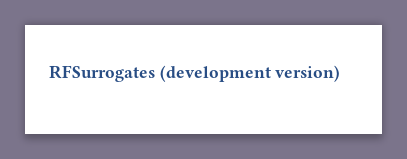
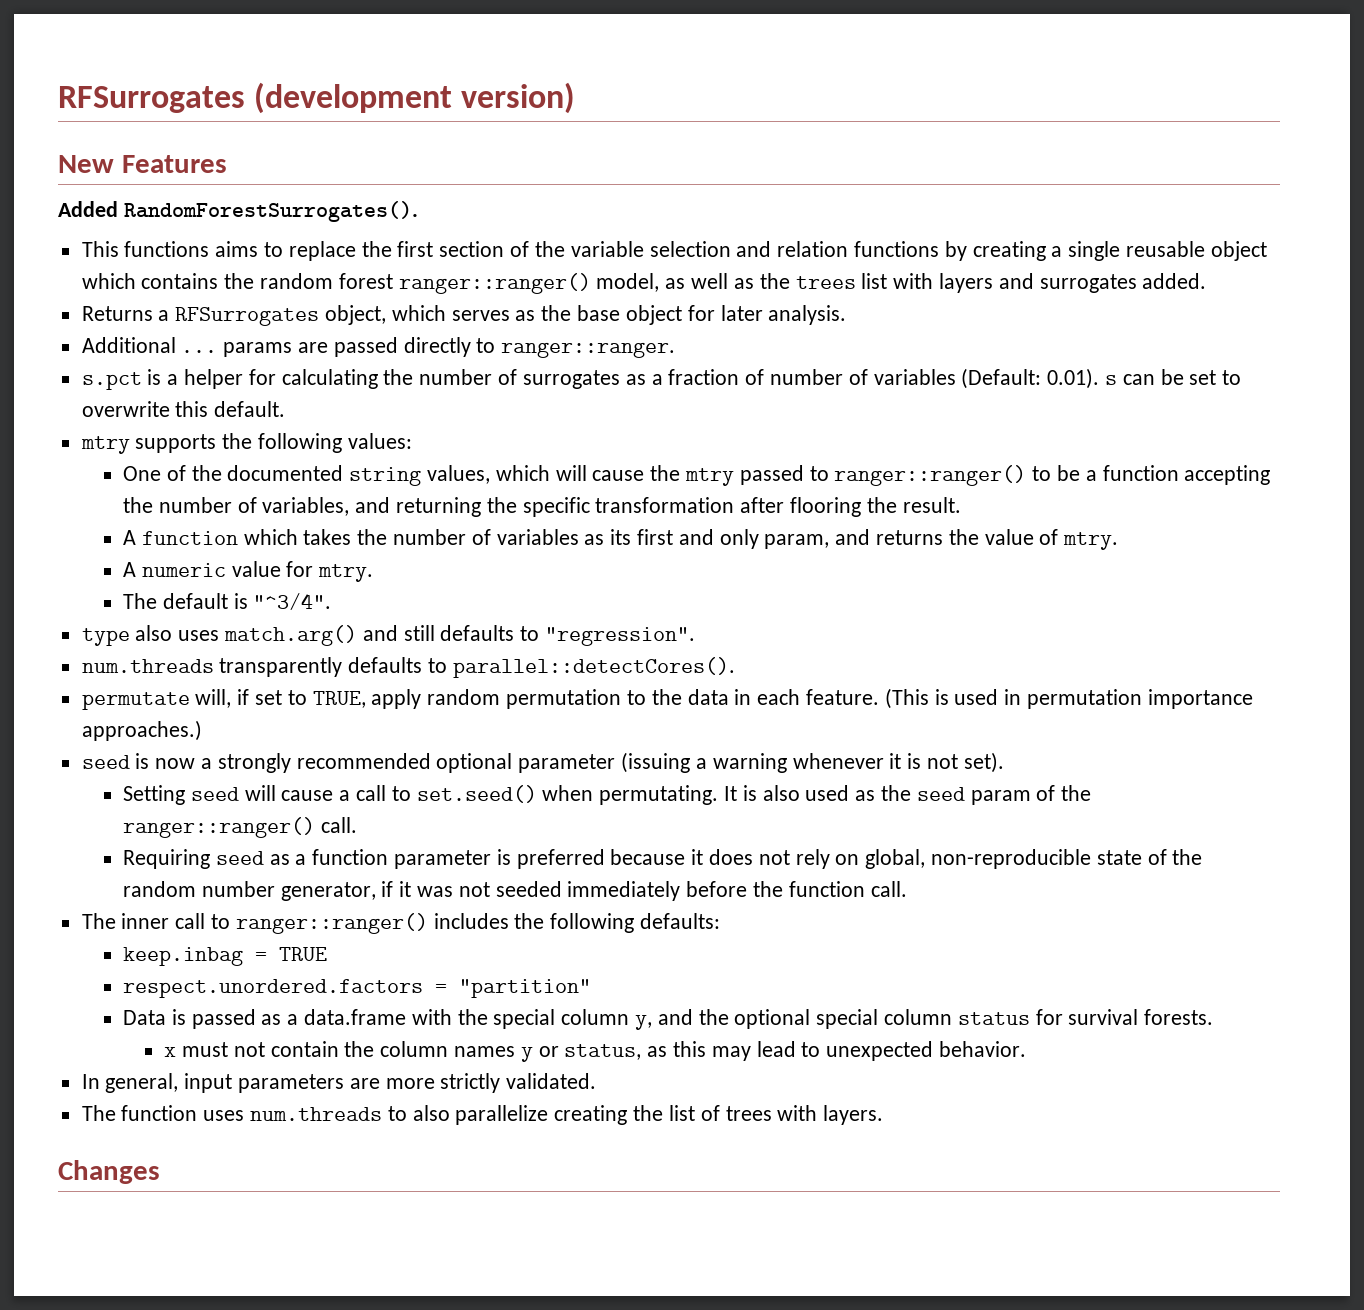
(341, 73) none -> [58,155,227,173] [58,201,418,222] [81,241,1267,261] [81,273,1207,294] [81,305,847,326] [81,337,676,358] [81,368,1242,390] [81,401,286,417] [80,433,412,454] [122,465,1271,486] [122,497,961,517] [122,529,1119,550] [122,561,374,582] [122,593,332,610] [81,625,696,646] [81,657,735,678] [81,688,1253,710] [81,720,202,741] [81,752,1004,773] [122,785,1092,805] [122,817,357,838] [122,849,1203,869] [122,881,907,901] [81,913,721,934] [122,947,327,966] [122,979,591,998] [122,1009,1214,1030] [164,1041,1027,1062] [81,1073,597,1093] [81,1105,884,1125] [58,1160,160,1184] // New Features // Added RandomForestSurrogates(). // This functions aims to replace the first section of the variable selection and relation functions by creating a single reusable object which contains the random forest ranger::ranger() model, as well as the trees list with layers and surrogates added. // Returns a RFSurrogates object, which serves as the base object for later analysis. // Additional ... params are passed directly to ranger::ranger. // s.pct is a helper for calculating the number of surrogates as a fraction of number of variables (Default: 0.01). s can be set to overwrite this default. // mtry supports the following values: // One of the documented string values, which will cause the mtry passed to ranger::ranger() to be a function accepting the number of variables, and returning the specific transformation after flooring the result. // A function which takes the number of variables as its first and only param, and returns the value of mtry. // A numeric value for mtry. // The default is "^3/4". // type also uses match.arg() and still defaults to "regression". // num.threads transparently defaults to parallel::detectCores(). // permutate will, if set to TRUE, apply random permutation to the data in each feature. (This is used in permutation importance approaches.) // seed is now a strongly recommended optional parameter (issuing a warning whenever it is not set). // Setting seed will cause a call to set.seed() when permutating. It is also used as the seed param of the ranger::ranger() call. // Requiring seed as a function parameter is preferred because it does not rely on global, non-reproducible state of the random number generator, if it was not seeded immediately before the function call. // The inner call to ranger::ranger() includes the following defaults: // keep.inbag = TRUE // respect.unordered.factors = "partition" // Data is passed as a data.frame with the special column y, and the optional special column status for survival forests. // x must not contain the column names y or status, as this may lead to unexpected behavior. // In general, input parameters are more strictly validated. // The function uses num.threads to also parallelize creating the list of trees with layers. // Changes

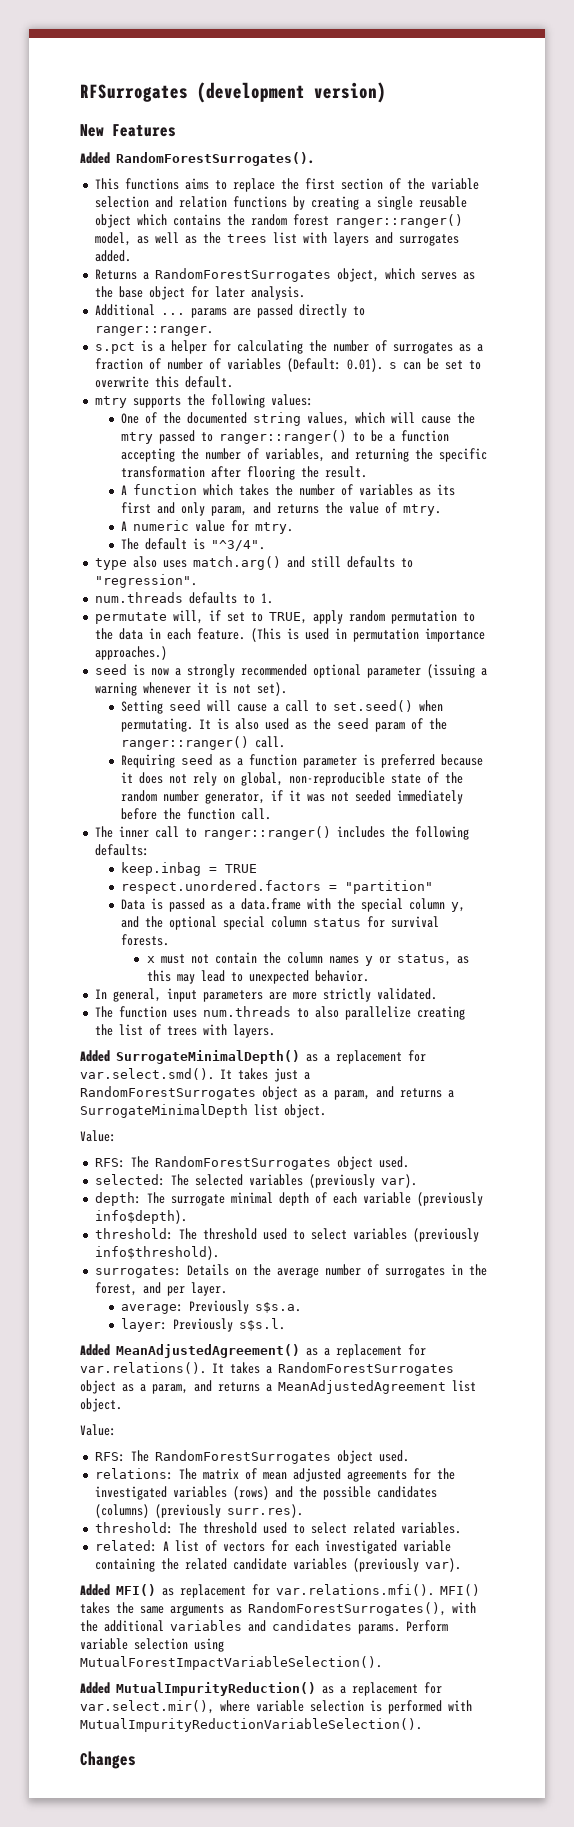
[175,307,320,326] RFSurrogates -> [154,268,331,282] RandomForestSurrogates
[219,657,735,678] transparently defaults to parallel::detectCores(). -> [188,592,273,604] defaults to 1.
(884, 1115) none -> [80,1050,426,1064] [80,1068,310,1082] [80,1086,454,1100] [80,1104,326,1118] [80,1130,116,1142] [94,1156,409,1170] [94,1174,417,1188] [94,1192,483,1206] [94,1210,187,1224] [94,1228,479,1242] [94,1246,219,1260] [94,1264,487,1278] [94,1282,227,1296] [120,1300,301,1314] [120,1318,285,1332] [80,1344,426,1358] [80,1362,454,1376] [80,1380,476,1394] [80,1398,122,1412] [80,1424,116,1436] [94,1450,409,1464] [94,1468,455,1482] [94,1486,437,1500] [94,1504,303,1518] [94,1522,461,1534] [94,1540,451,1554] [94,1558,461,1572] [80,1584,480,1598] [80,1602,476,1616] [80,1620,448,1634] [80,1638,224,1652] [80,1656,382,1670] [80,1682,442,1696] [80,1700,472,1714] [80,1718,422,1732] // Added SurrogateMinimalDepth() as a replacement for var.select.smd(). It takes just a RandomForestSurrogates object as a param, and returns a SurrogateMinimalDepth list object. // Value: // RFS: The RandomForestSurrogates object used. // selected: The selected variables (previously var). // depth: The surrogate minimal depth of each variable (previously info$depth). // threshold: The threshold used to select variables (previously info$threshold). // surrogates: Details on the average number of surrogates in the forest, and per layer. // average: Previously s$s.a. // layer: Previously s$s.l. // Added MeanAdjustedAgreement() as a replacement for var.relations(). It takes a RandomForestSurrogates object as a param, and returns a MeanAdjustedAgreement list object. // Value: // RFS: The RandomForestSurrogates object used. // relations: The matrix of mean adjusted agreements for the investigated variables (rows) and the possible candidates (columns) (previously surr.res). // threshold: The threshold used to select related variables. // related: A list of vectors for each investigated variable containing the related candidate variables (previously var). // Added MFI() as replacement for var.relations.mfi(). MFI() takes the same arguments as RandomForestSurrogates(), with the additional variables and candidates params. Perform variable selection using MutualForestImpactVariableSelection(). // Added MutualImpurityReduction() as a replacement for var.select.mir(), where variable selection is performed with MutualImpurityReductionVariableSelection().

